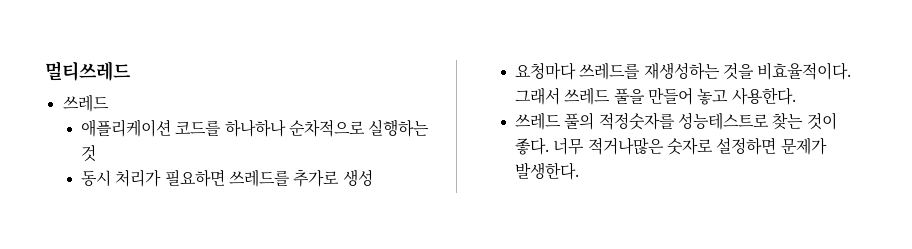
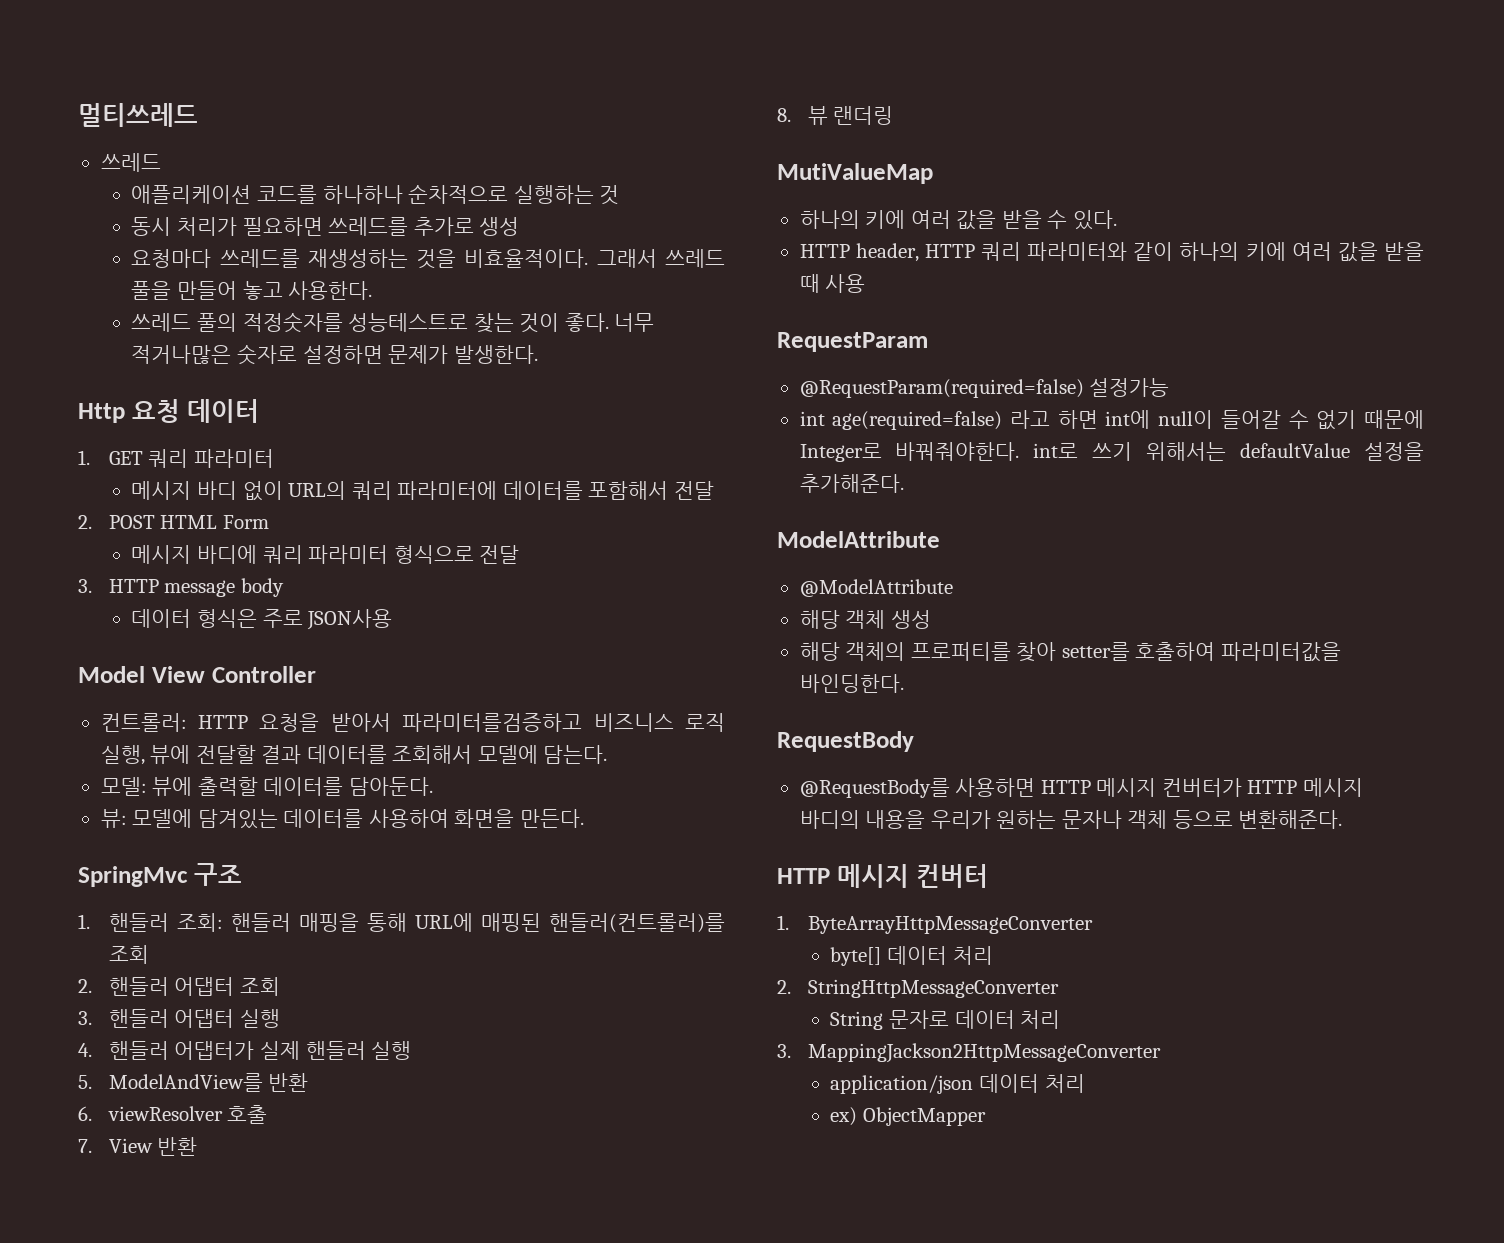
(580, 171) none -> [78,399,259,423] [78,449,274,468] [131,481,714,501] [78,515,269,529] [131,545,520,564] [78,578,284,597] [131,609,393,630] [78,666,316,683] [100,713,725,732] [100,745,608,765] [100,777,433,796] [100,809,584,829] [78,863,242,887] [78,913,725,933] [108,945,149,964] [78,977,280,996] [78,1009,280,1028] [78,1041,412,1060] [78,1073,309,1092] [78,1105,268,1124] [78,1137,198,1156] [777,106,894,125] [777,163,933,184] [799,210,1117,230] [799,242,1424,262] [799,274,866,293] [777,332,928,352] [799,378,1170,398] [799,410,1425,430] [799,442,1424,462] [799,474,904,493] [777,531,940,548] [799,579,953,597] [799,610,931,629] [799,642,1341,662] [799,674,904,693] [777,731,914,752] [799,778,1363,798] [799,810,1343,829] [777,864,988,888] [777,915,1093,934] [830,946,993,966] [777,979,1059,998] [830,1010,1061,1030] [777,1043,1161,1063] [830,1074,1085,1094] [830,1107,986,1126] // Http 요청 데이터 // 1. GET 쿼리 파라미터 // 메시지 바디 없이 URL의 쿼리 파라미터에 데이터를 포함해서 전달 // 2. POST HTML Form // 메시지 바디에 쿼리 파라미터 형식으로 전달 // 3. HTTP message body // 데이터 형식은 주로 JSON사용 // Model View Controller // 컨트롤러: HTTP 요청을 받아서 파라미터를검증하고 비즈니스 로직 실행, 뷰에 전달할 결과 데이터를 조회해서 모델에 담는다. // 모델: 뷰에 출력할 데이터를 담아둔다. // 뷰: 모델에 담겨있는 데이터를 사용하여 화면을 만든다. // SpringMvc 구조 // 1. 핸들러 조회: 핸들러 매핑을 통해 URL에 매핑된 핸들러(컨트롤러)를 조회 // 2. 핸들러 어댑터 조회 // 3. 핸들러 어댑터 실행 // 4. 핸들러 어댑터가 실제 핸들러 실행 // 5. ModelAndView를 반환 // 6. viewResolver 호출 // 7. View 반환 // 8. 뷰 랜더링 // MutiValueMap // 하나의 키에 여러 값을 받을 수 있다. // HTTP header, HTTP 쿼리 파라미터와 같이 하나의 키에 여러 값을 받을 때 사용 // RequestParam // @RequestParam(required=false) 설정가능 // int age(required=false) 라고 하면 int에 null이 들어갈 수 없기 때문에 Integer로 바꿔줘야한다. int로 쓰기 위해서는 defaultValue 설정을 추가해준다. // ModelAttribute // @ModelAttribute // 해당 객체 생성 // 해당 객체의 프로퍼티를 찾아 setter를 호출하여 파라미터값을 바인딩한다. // RequestBody // @RequestBody를 사용하면 HTTP 메시지 컨버터가 HTTP 메시지 바디의 내용을 우리가 원하는 문자나 객체 등으로 변환해준다. // HTTP 메시지 컨버터 // 1. ByteArrayHttpMessageConverter // byte[] 데이터 처리 // 2. StringHttpMessageConverter // String 문자로 데이터 처리 // 3. MappingJackson2HttpMessageConverter // application/json 데이터 처리 // ex) ObjectMapper

